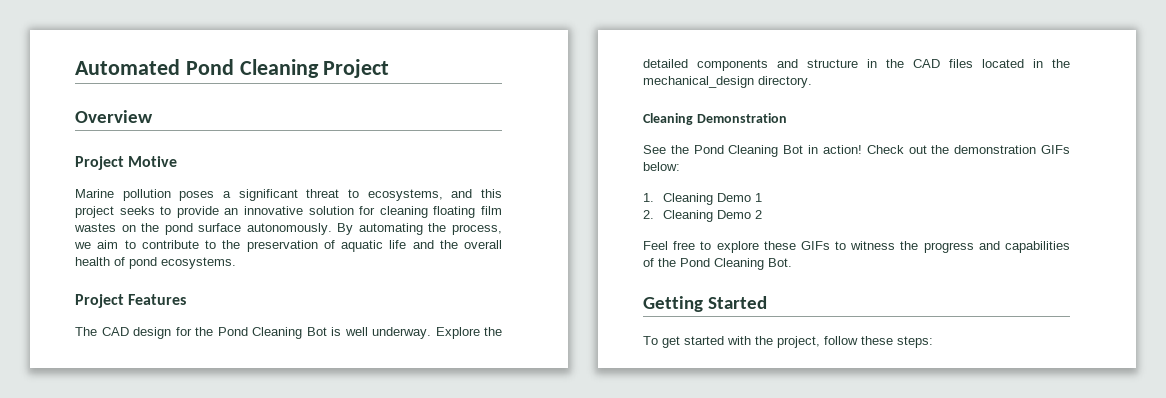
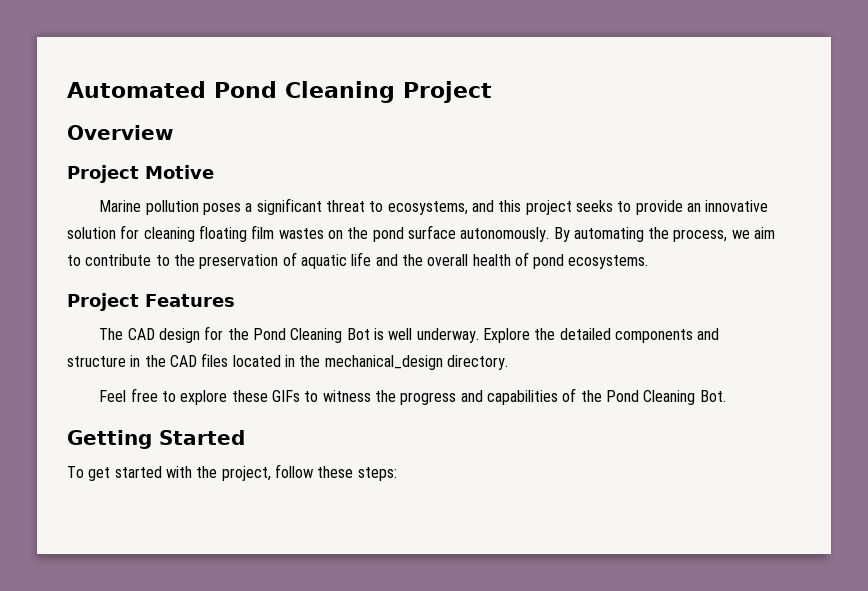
[643,113,787,125] [643,145,1070,157] [643,162,680,171] [643,193,762,205] [643,210,762,222] // Cleaning Demonstration // See the Pond Cleaning Bot in action! Check out the demonstration GIFs below: // 1. Cleaning Demo 1 // 2. Cleaning Demo 2 -> (508, 362) none

